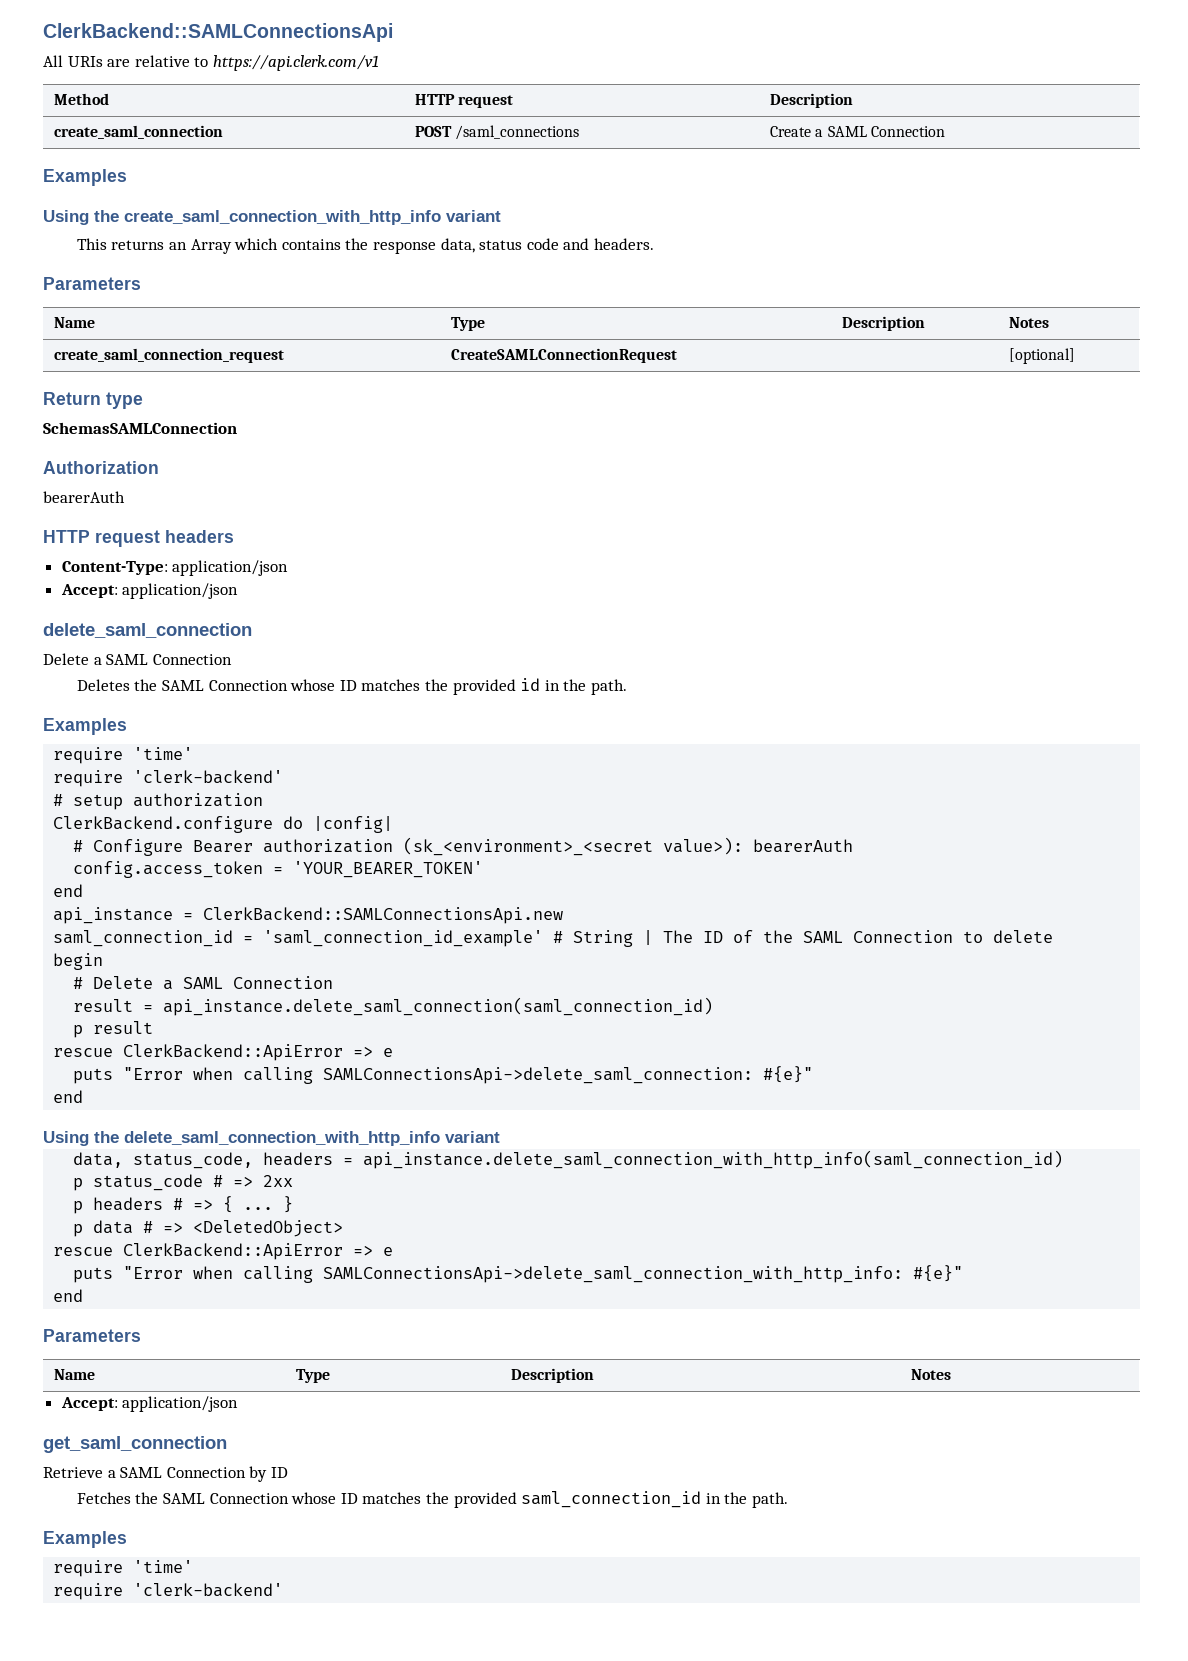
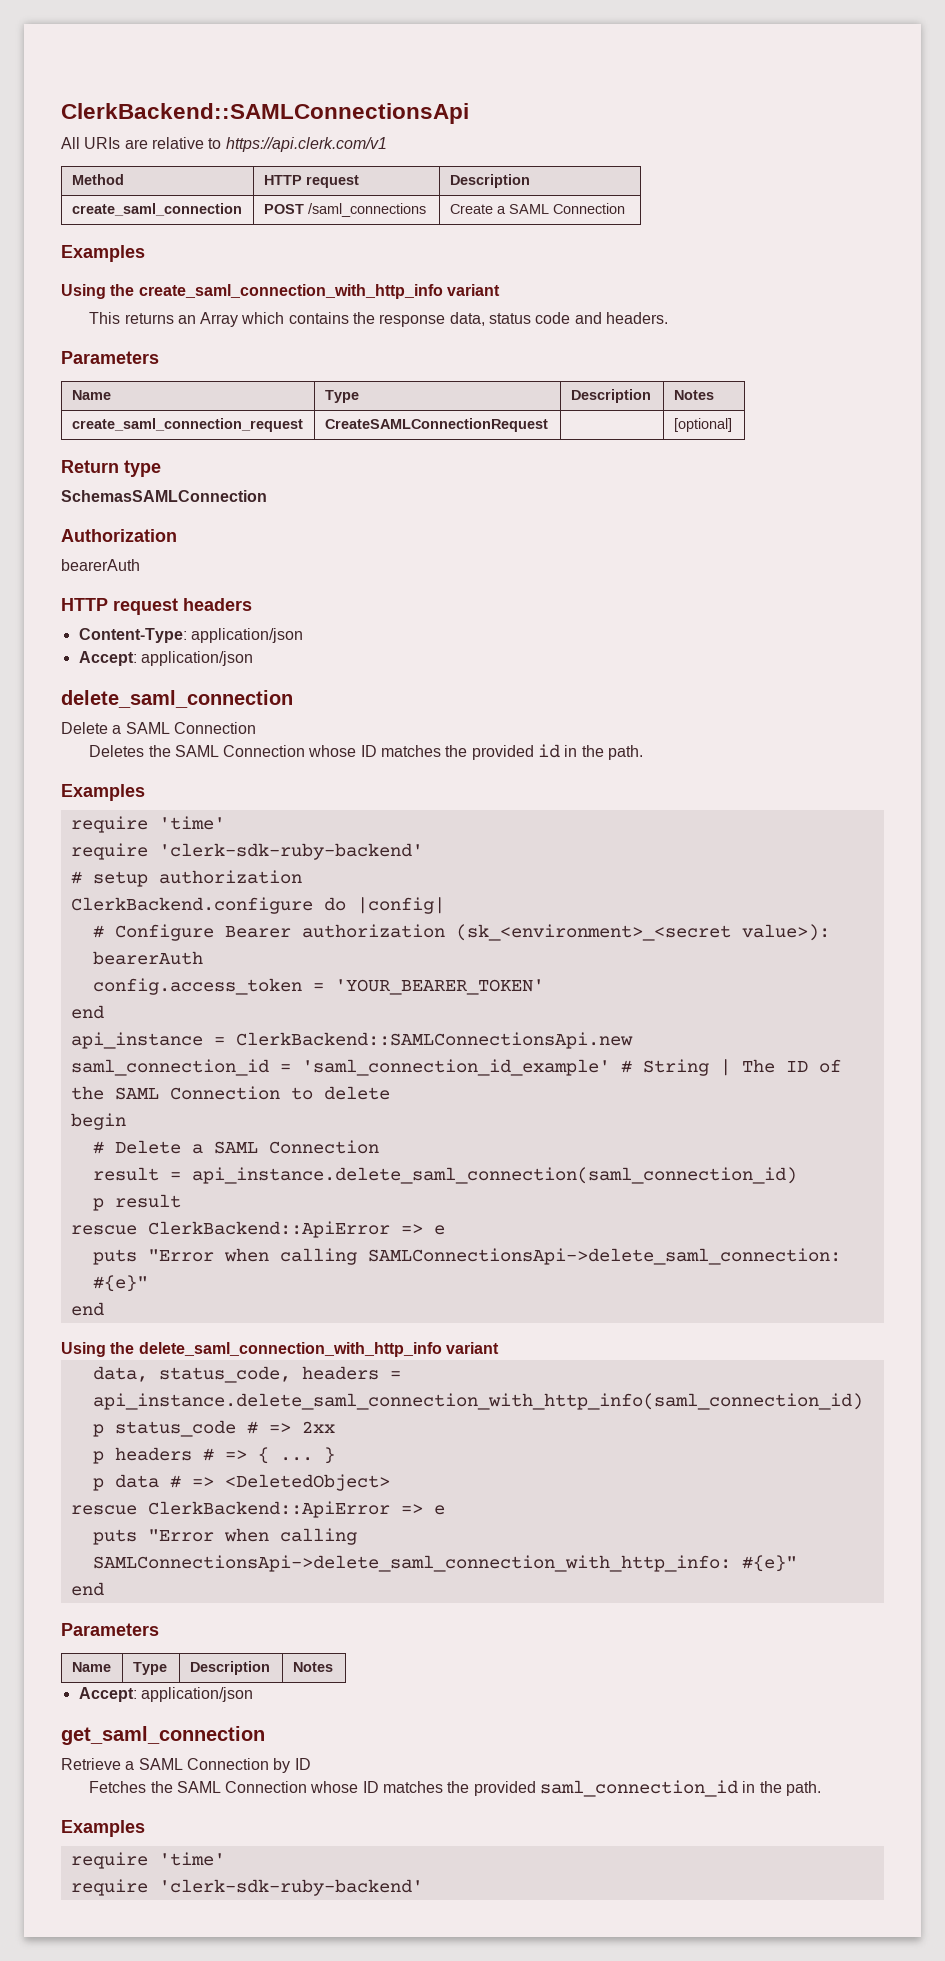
[133,770,284,784] 'clerk-backend' -> [158,843,423,860] 'clerk-sdk-ruby-backend'
[133,1583,284,1597] 'clerk-backend' -> [158,1879,423,1896] 'clerk-sdk-ruby-backend'

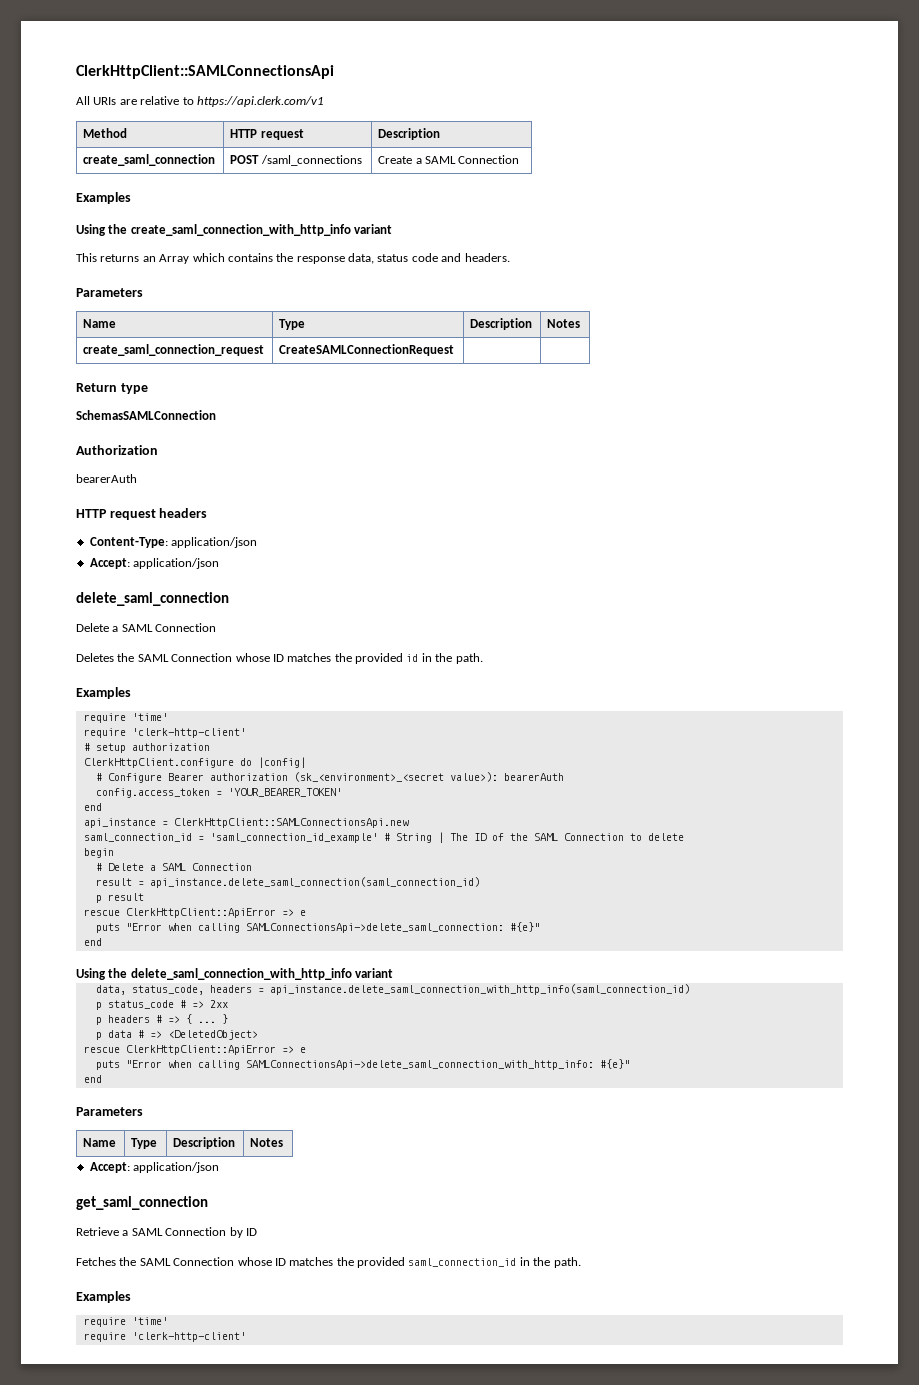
[61,103,469,124] ClerkBackend::SAMLConnectionsApi -> [76,65,334,79] ClerkHttpClient::SAMLConnectionsApi
[673,418,732,432] [optional] -> (455, 350) none
[158,843,423,860] 'clerk-sdk-ruby-backend' -> [131,728,246,738] 'clerk-http-client'
[70,897,313,914] ClerkBackend.configure -> [83,758,234,768] ClerkHttpClient.configure
[235,1032,633,1049] ClerkBackend::SAMLConnectionsApi.new -> [173,818,409,828] ClerkHttpClient::SAMLConnectionsApi.new
[147,1221,390,1238] ClerkBackend::ApiError -> [125,908,276,918] ClerkHttpClient::ApiError
[147,1501,390,1518] ClerkBackend::ApiError -> [125,1045,276,1055] ClerkHttpClient::ApiError
[158,1879,423,1896] 'clerk-sdk-ruby-backend' -> [131,1332,246,1342] 'clerk-http-client'

